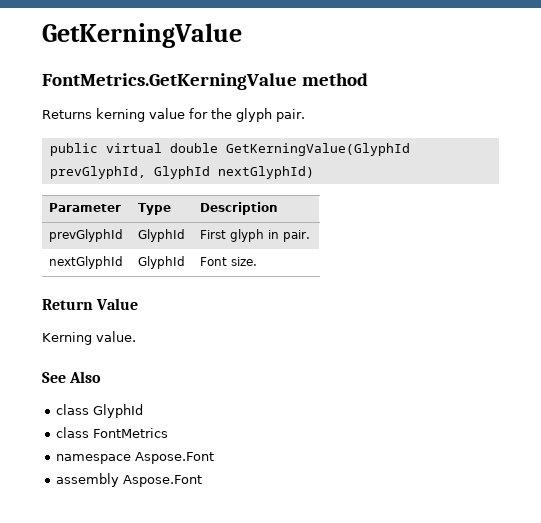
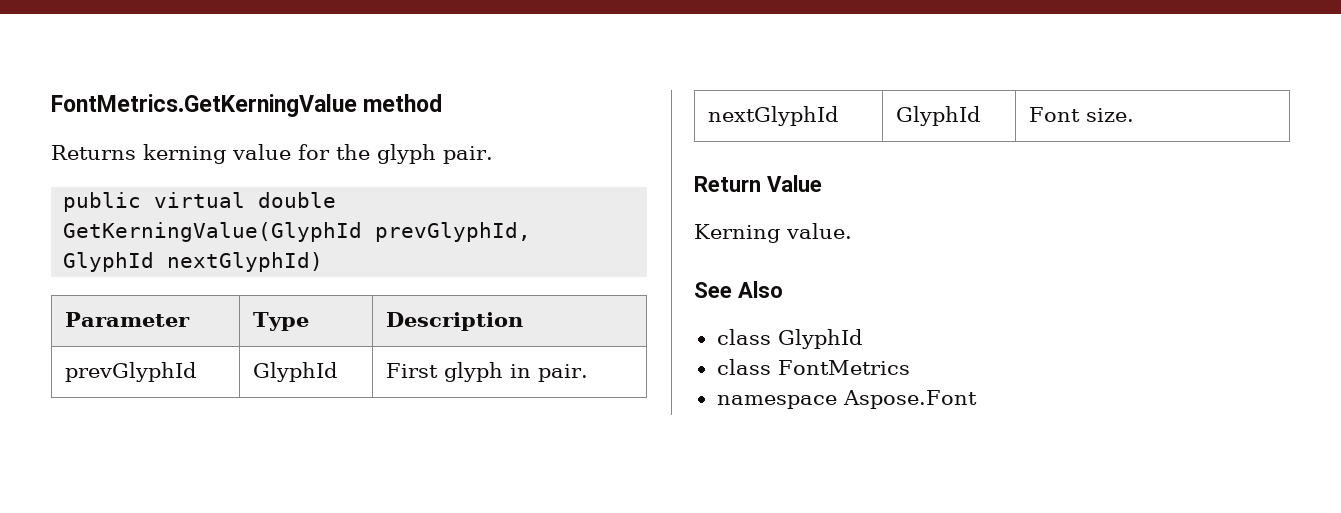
[42,23,242,48] GetKerningValue // -> (51, 105) none
[56,473,203,487] // assembly Aspose.Font -> (977, 399) none

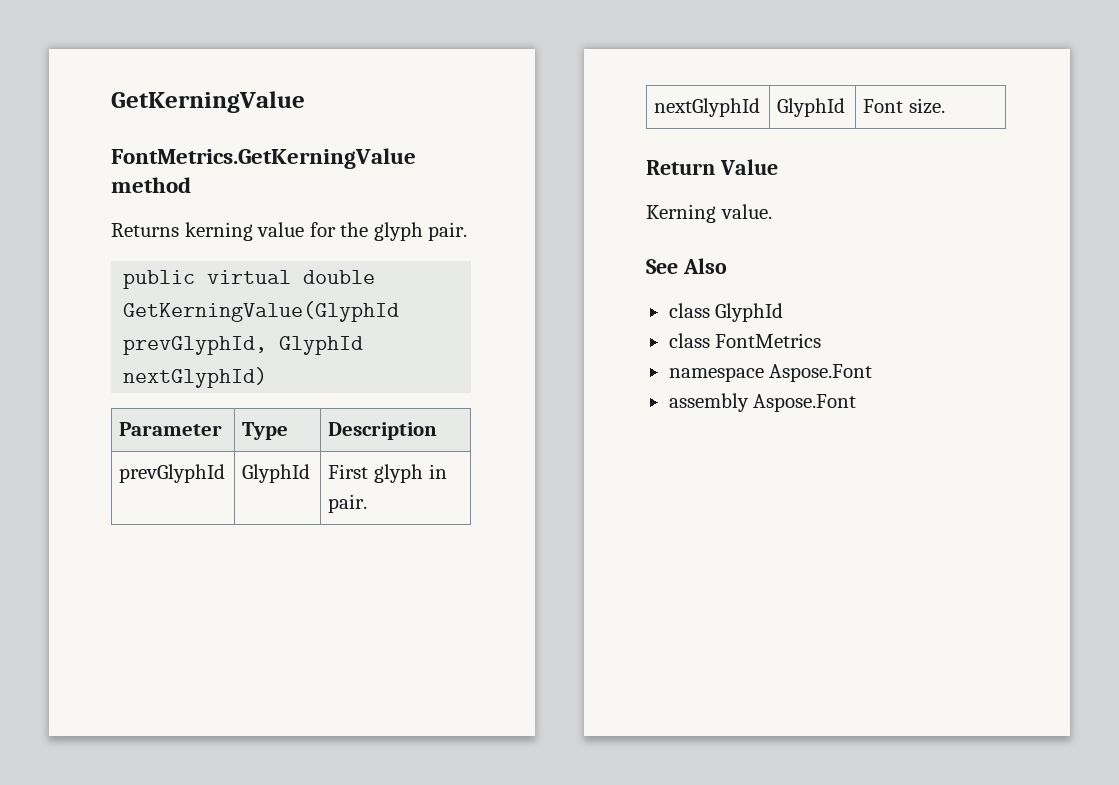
(51, 105) none -> [111,91,305,113] GetKerningValue //
(977, 399) none -> [668,393,857,412] // assembly Aspose.Font

